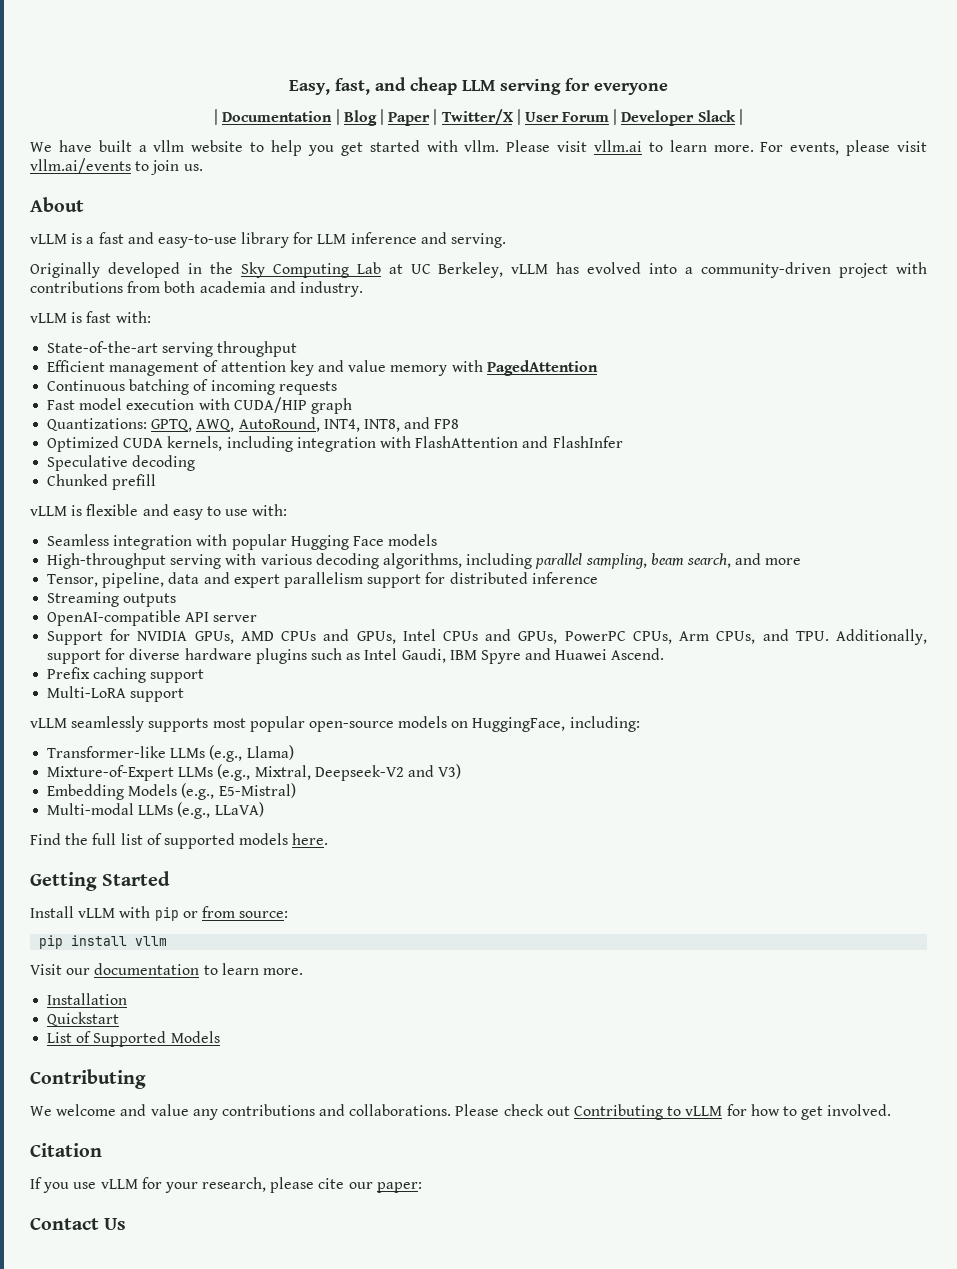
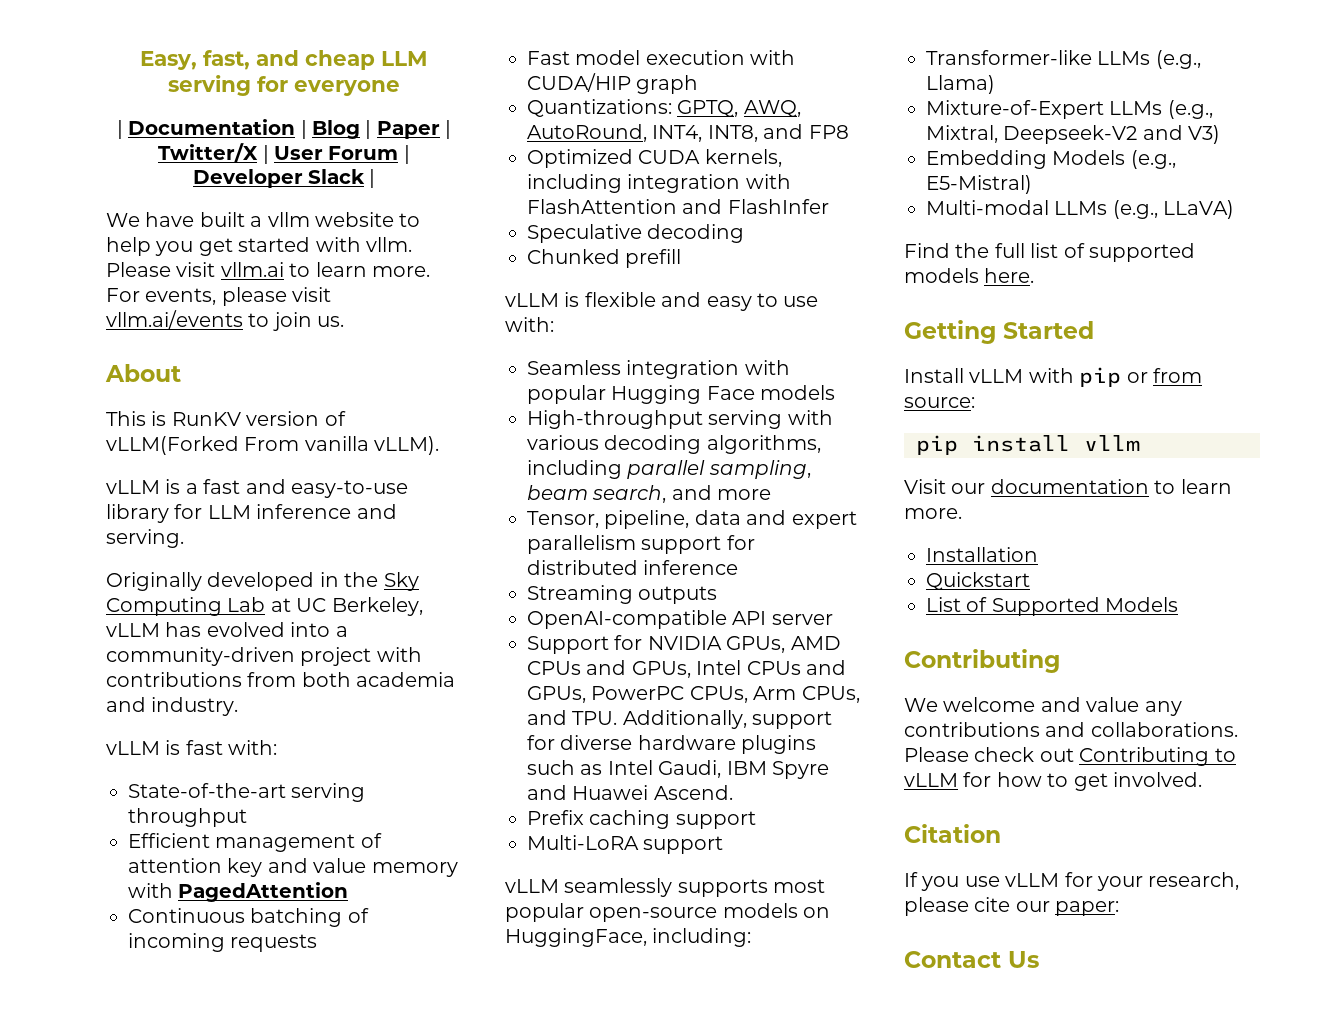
(84, 204) none -> [106,411,346,426] [106,436,440,455] // This is RunKV version of vLLM(Forked From vanilla vLLM).

